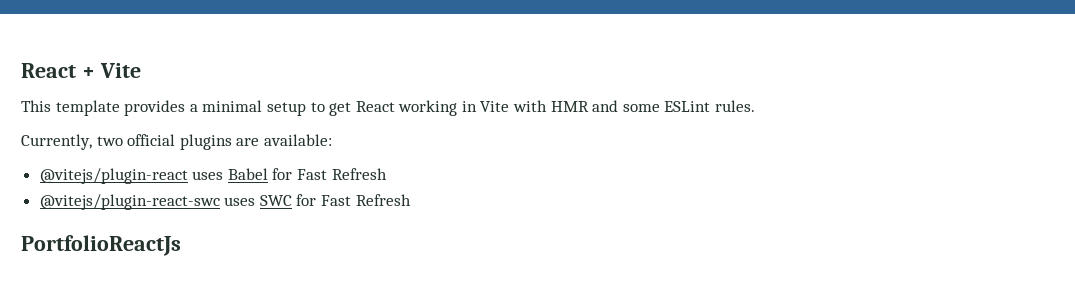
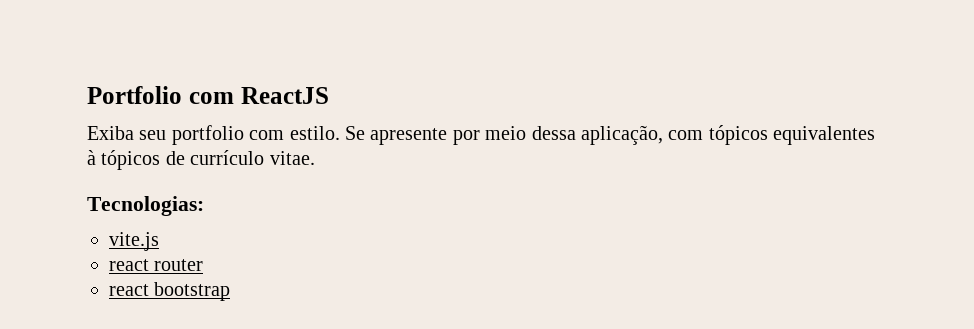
[21,63,141,78] [21,100,756,116] [21,134,332,150] [39,168,387,184] [39,194,411,210] [21,235,181,256] React + Vite // This template provides a minimal setup to get React working in Vite with HMR and some ESLint rules. // Currently, two official plugins are available: // @vitejs/plugin-react uses Babel for Fast Refresh // @vitejs/plugin-react-swc uses SWC for Fast Refresh // PortfolioReactJs -> [87,86,329,104] [87,125,876,145] [87,150,315,170] [87,196,204,216] [109,232,159,251] [109,259,204,271] [109,282,231,301] Portfolio com ReactJS // Exiba seu portfolio com estilo. Se apresente por meio dessa aplicação, com tópicos equivalentes à tópicos de currículo vitae. // Tecnologias: // vite.js // react router // react bootstrap

